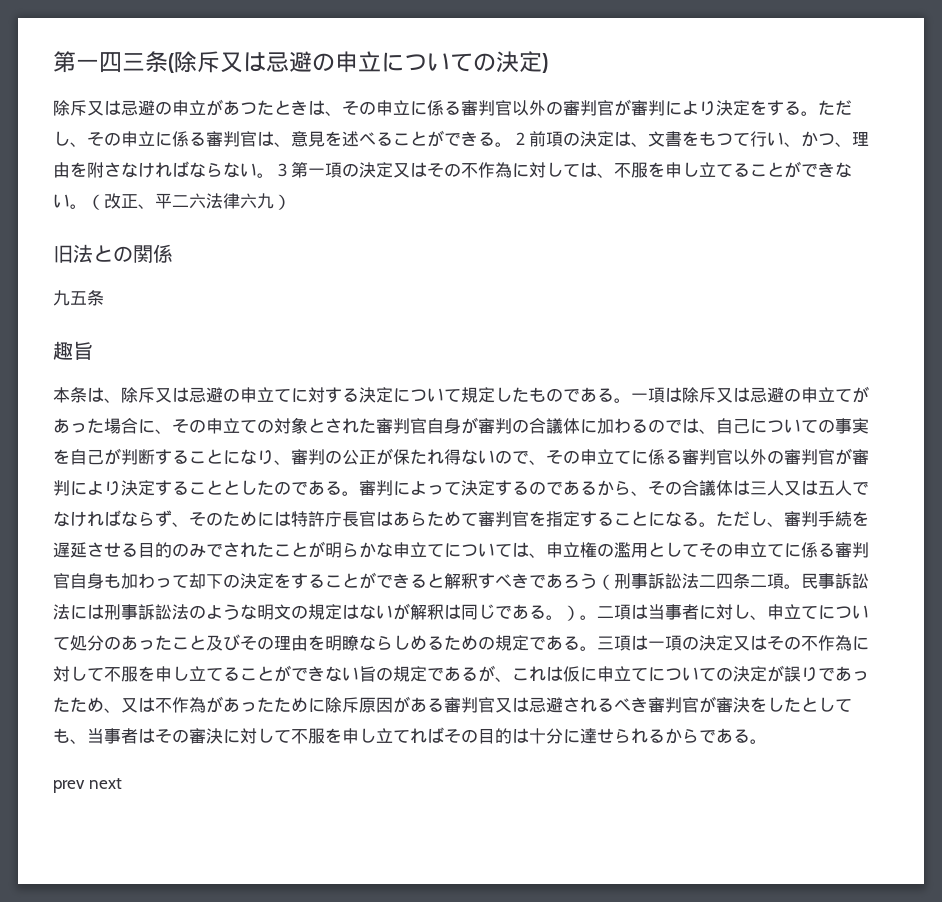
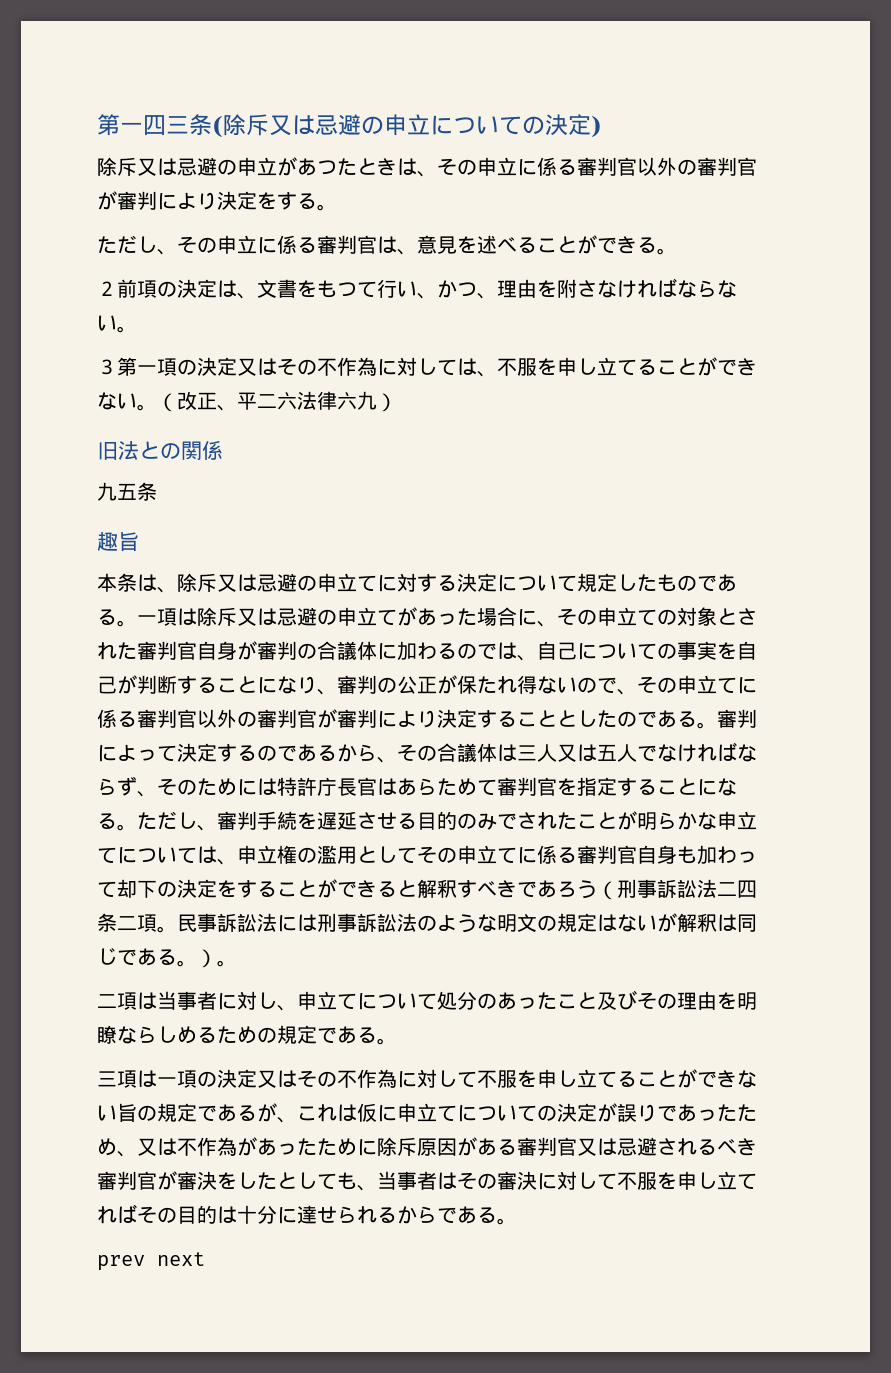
(818, 113) none -> (337, 207) //
(512, 144) none -> (677, 251) //
(274, 175) none -> (137, 329) //
(597, 617) none -> (237, 963) //
(597, 648) none -> (397, 1041) //

